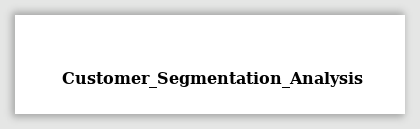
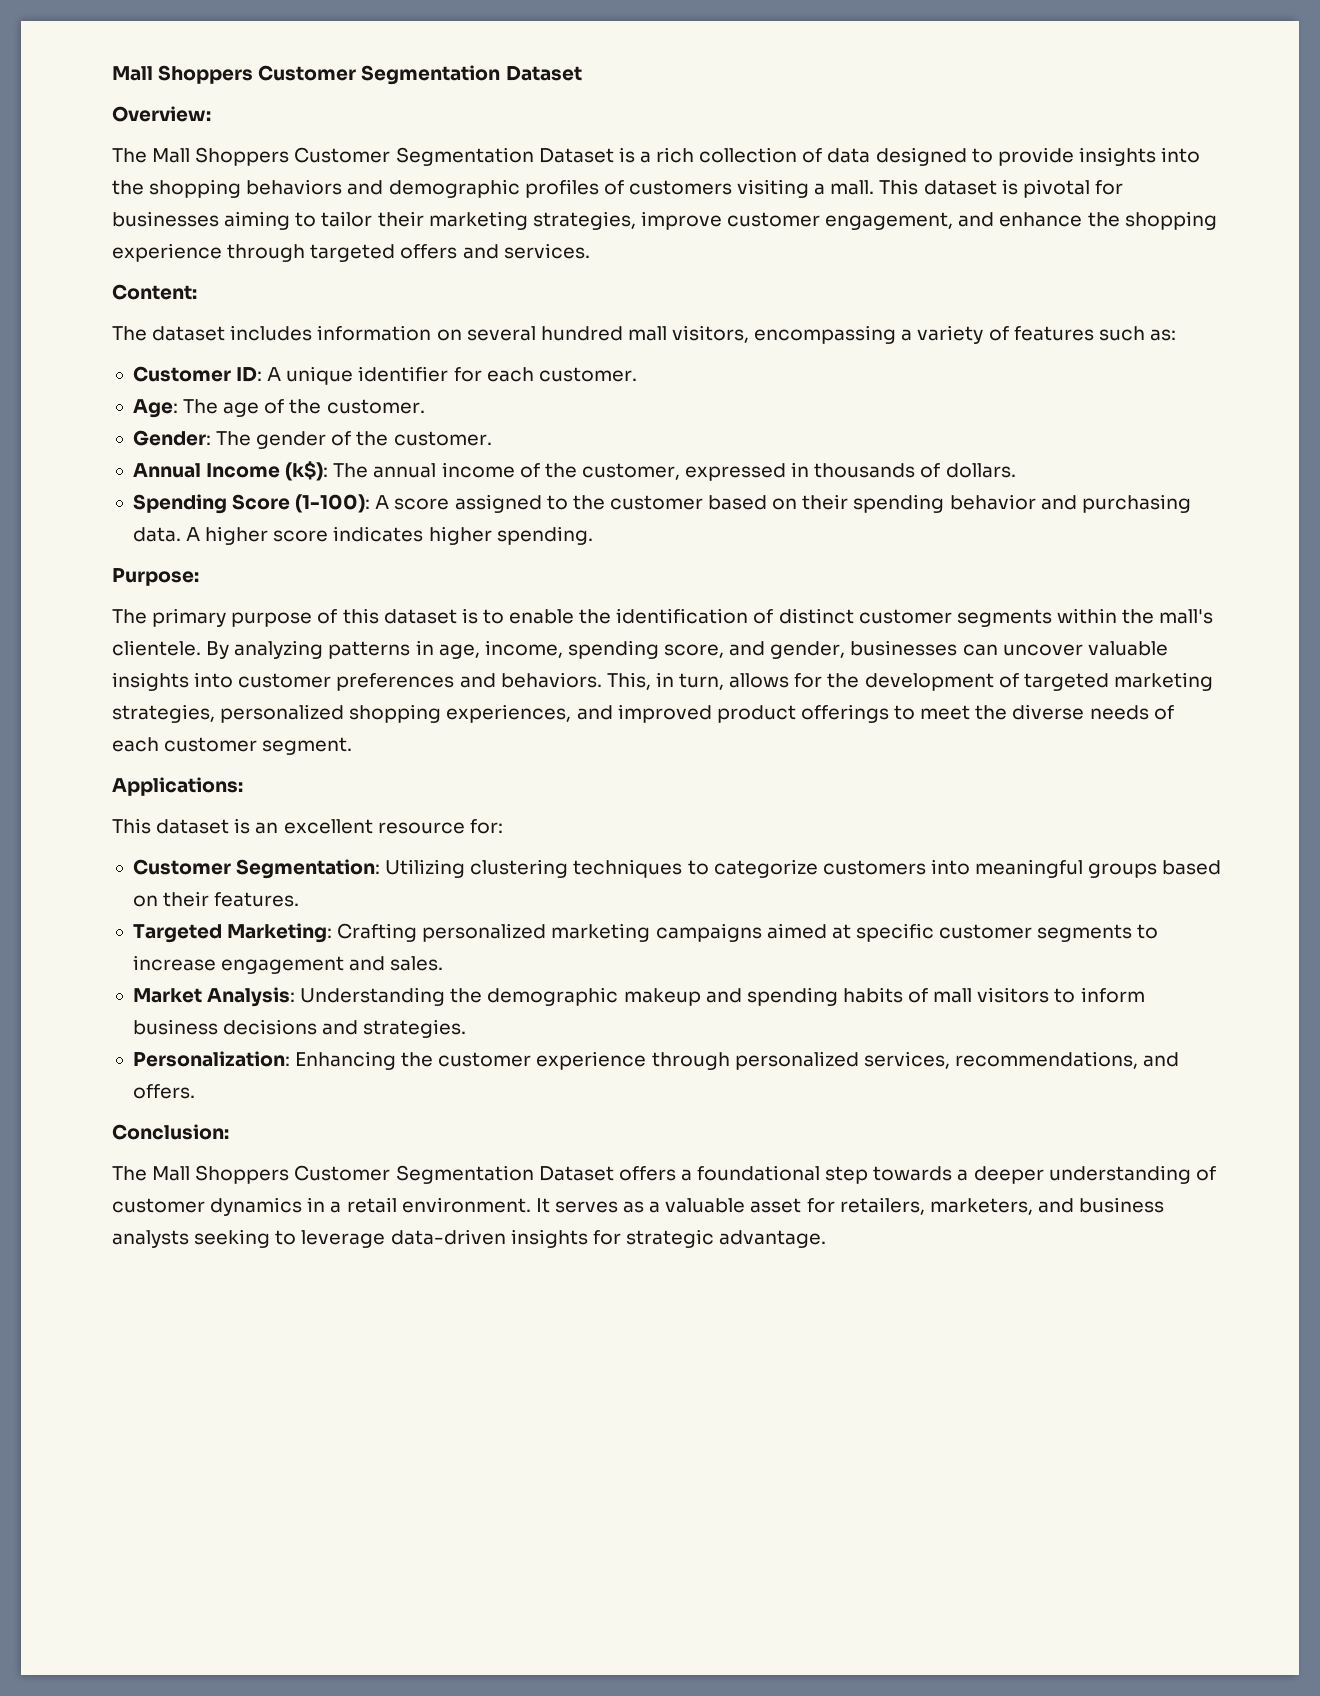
[62,72,363,88] Customer_Segmentation_Analysis -> [112,65,582,85] [112,106,211,122] [112,147,1201,166] [112,179,1123,198] [112,211,1217,230] [112,243,590,262] [112,284,197,300] [112,325,1176,344] [132,366,637,385] [132,399,425,418] [132,430,492,449] [132,461,1016,481] [132,494,1191,514] [132,526,593,545] [112,568,199,586] [112,608,1214,627] [112,640,1168,659] [112,672,1213,691] [112,704,1174,723] [112,737,353,755] [112,777,243,796] [112,818,503,834] [132,859,1222,879] [132,891,300,907] [132,923,1159,943] [132,955,444,974] [132,987,1145,1007] [132,1019,467,1038] [132,1051,1180,1070] [132,1084,195,1099] [112,1124,229,1140] [112,1165,1216,1184] [112,1197,1165,1216] [112,1229,827,1248] Mall Shoppers Customer Segmentation Dataset // Overview: // The Mall Shoppers Customer Segmentation Dataset is a rich collection of data designed to provide insights into the shopping behaviors and demographic profiles of customers visiting a mall. This dataset is pivotal for businesses aiming to tailor their marketing strategies, improve customer engagement, and enhance the shopping experience through targeted offers and services. // Content: // The dataset includes information on several hundred mall visitors, encompassing a variety of features such as: // Customer ID: A unique identifier for each customer. // Age: The age of the customer. // Gender: The gender of the customer. // Annual Income (k$): The annual income of the customer, expressed in thousands of dollars. // Spending Score (1-100): A score assigned to the customer based on their spending behavior and purchasing data. A higher score indicates higher spending. // Purpose: // The primary purpose of this dataset is to enable the identification of distinct customer segments within the mall's clientele. By analyzing patterns in age, income, spending score, and gender, businesses can uncover valuable insights into customer preferences and behaviors. This, in turn, allows for the development of targeted marketing strategies, personalized shopping experiences, and improved product offerings to meet the diverse needs of each customer segment. // Applications: // This dataset is an excellent resource for: // Customer Segmentation: Utilizing clustering techniques to categorize customers into meaningful groups based on their features. // Targeted Marketing: Crafting personalized marketing campaigns aimed at specific customer segments to increase engagement and sales. // Market Analysis: Understanding the demographic makeup and spending habits of mall visitors to inform business decisions and strategies. // Personalization: Enhancing the customer experience through personalized services, recommendations, and offers. // Conclusion: // The Mall Shoppers Customer Segmentation Dataset offers a foundational step towards a deeper understanding of customer dynamics in a retail environment. It serves as a valuable asset for retailers, marketers, and business analysts seeking to leverage data-driven insights for strategic advantage.

